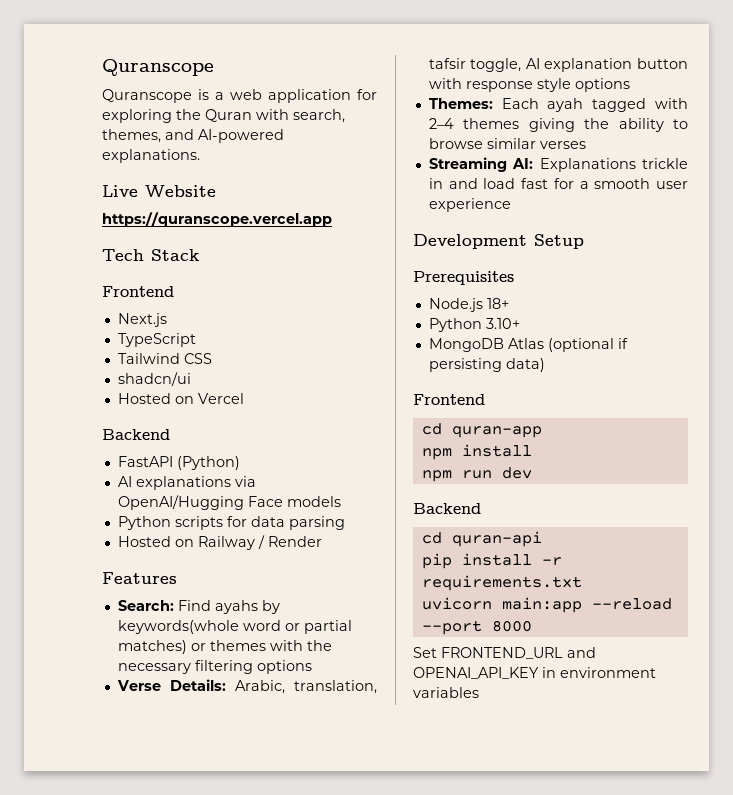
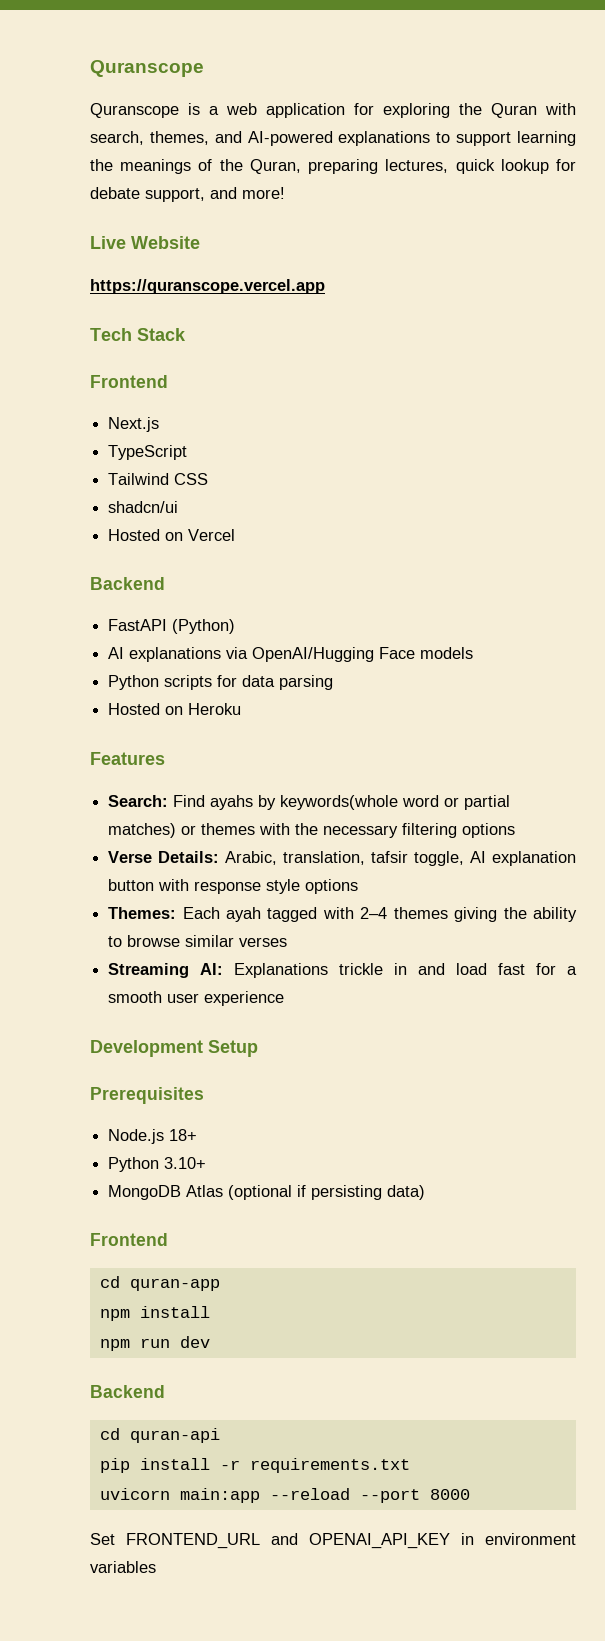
[102,149,200,163] explanations. -> [338,131,576,146] [90,159,576,174] [90,187,285,202] explanations to support learning the meanings of the Quran, preparing lectures, quick lookup for debate support, and more!
[197,535,322,550] Railway / Render -> [188,703,242,715] Heroku

